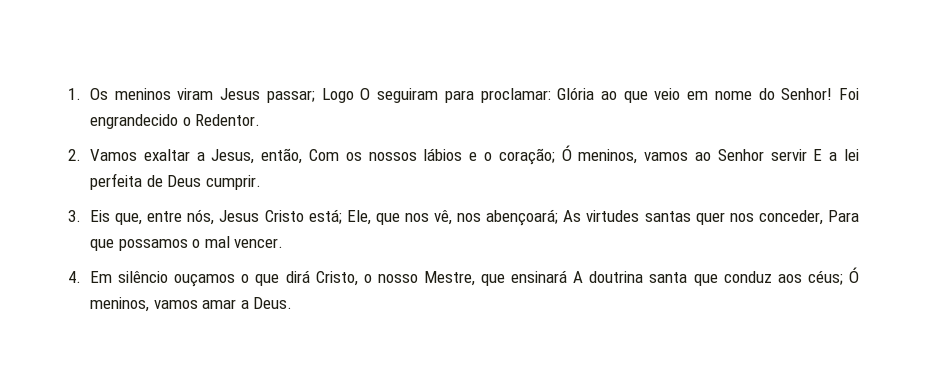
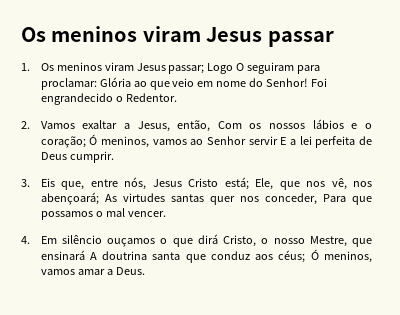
(68, 94) none -> [21,26,334,47] Os meninos viram Jesus passar //

